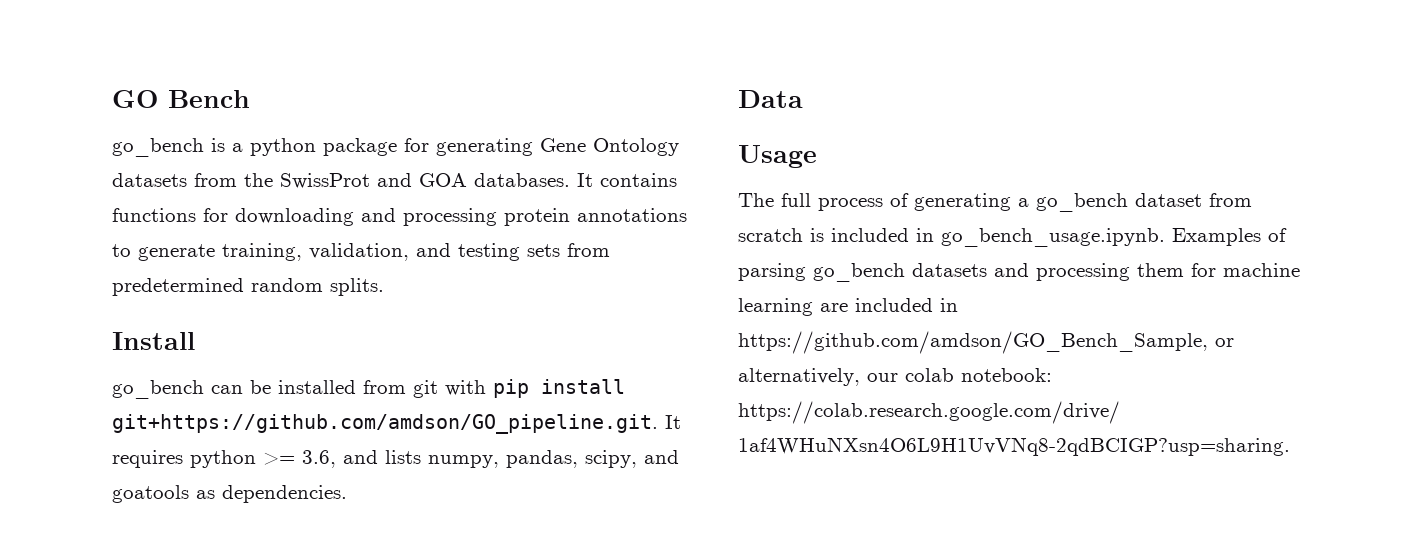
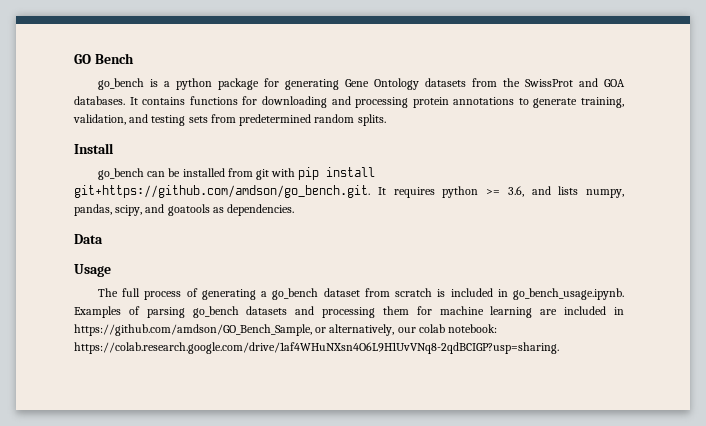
[112,414,658,434] git+https://github.com/amdson/GO_pipeline.git. -> [74,185,370,198] git+https://github.com/amdson/go_bench.git.

